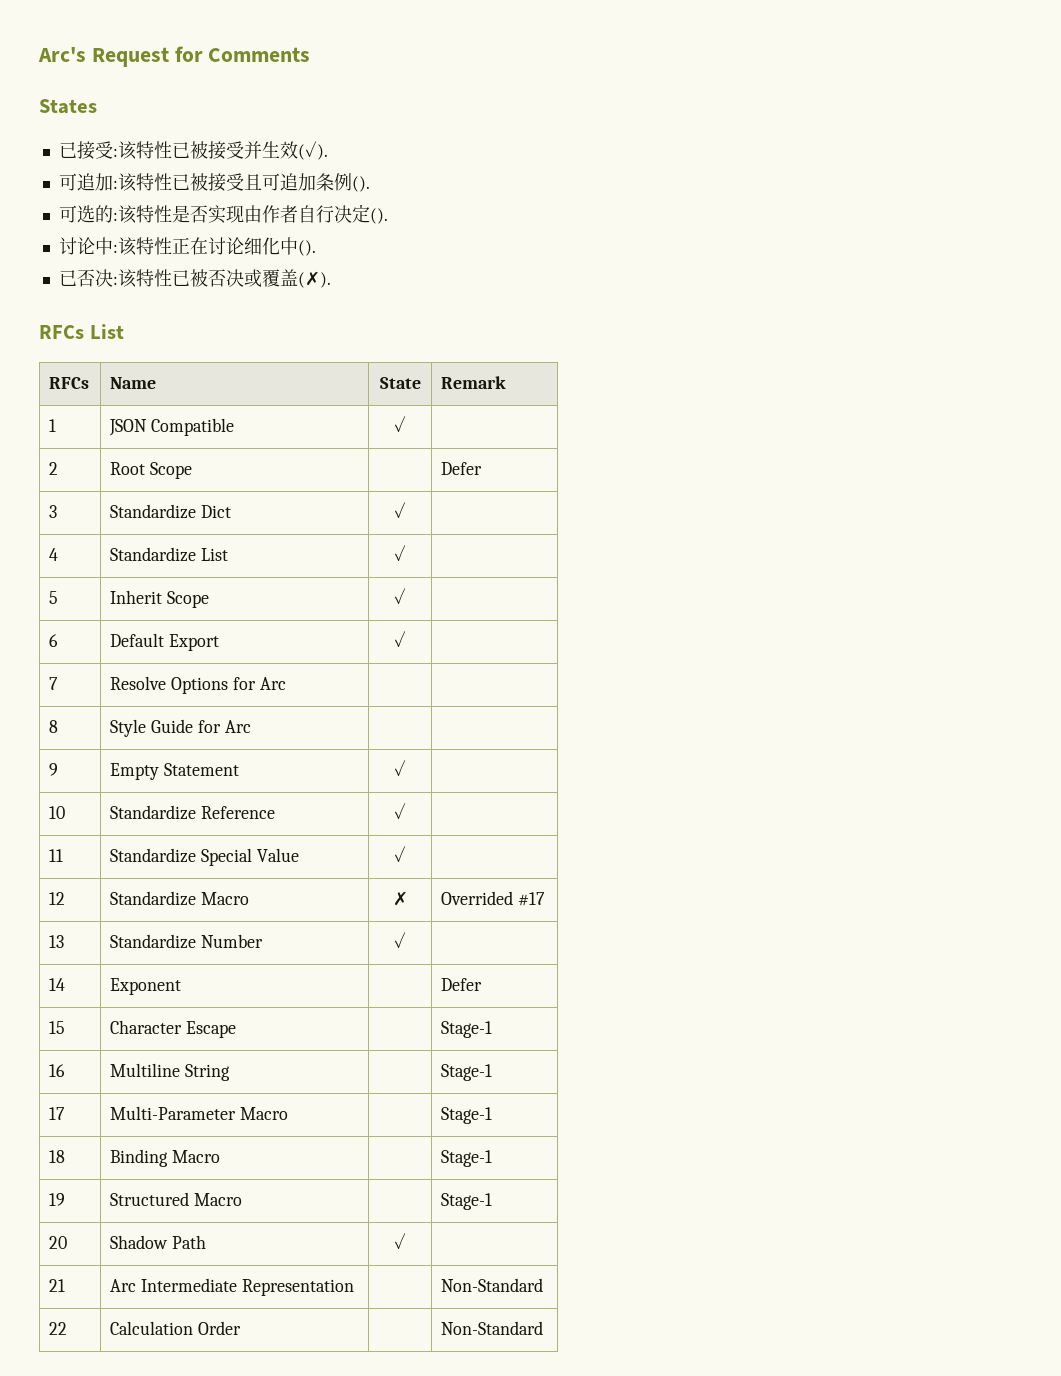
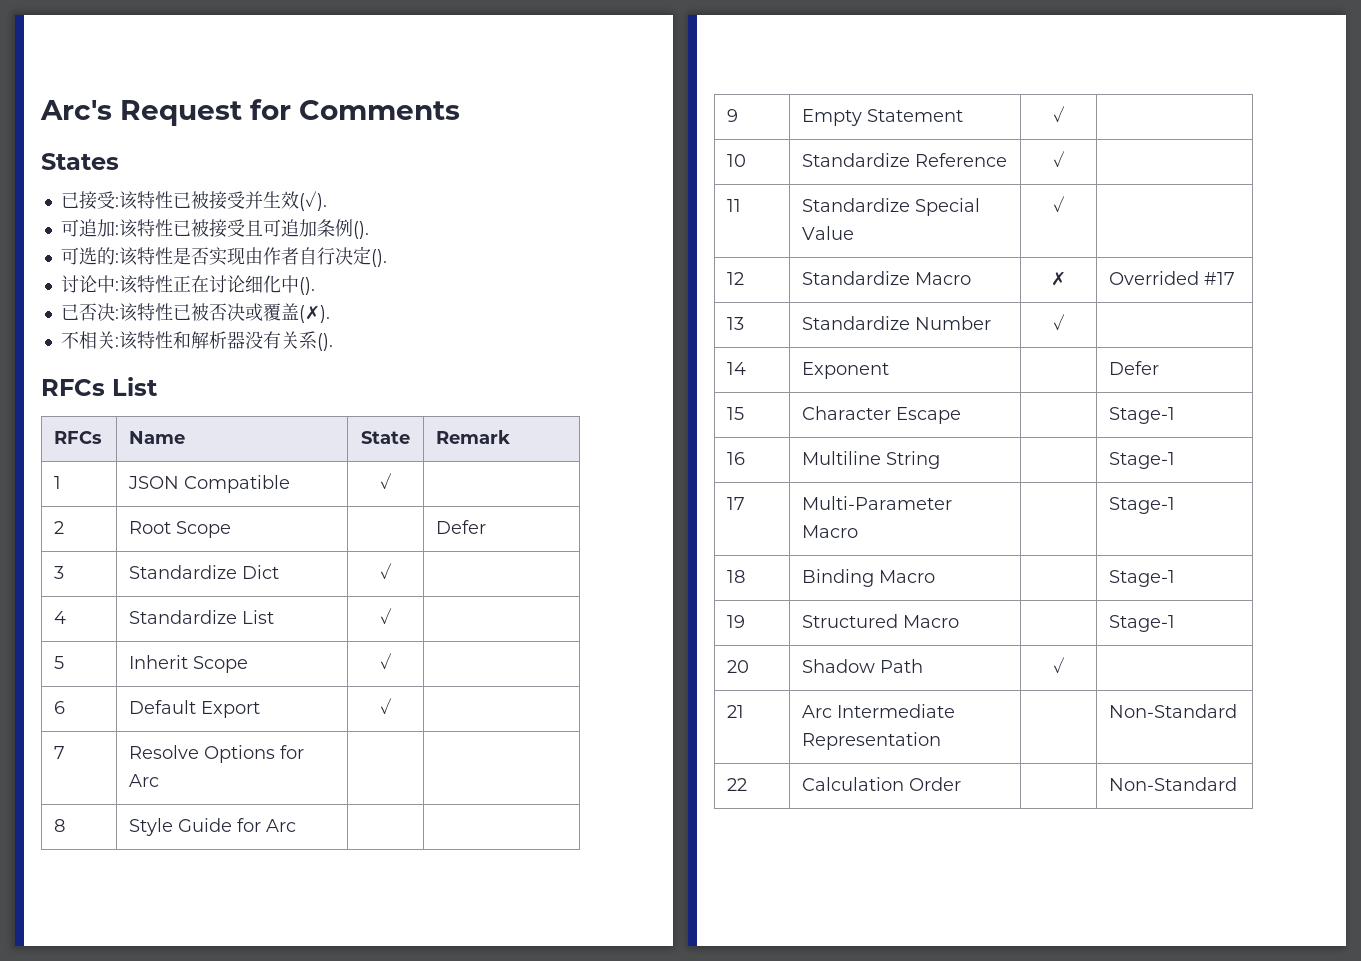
(331, 279) none -> [60,331,333,351] // 不相关:该特性和解析器没有关系().

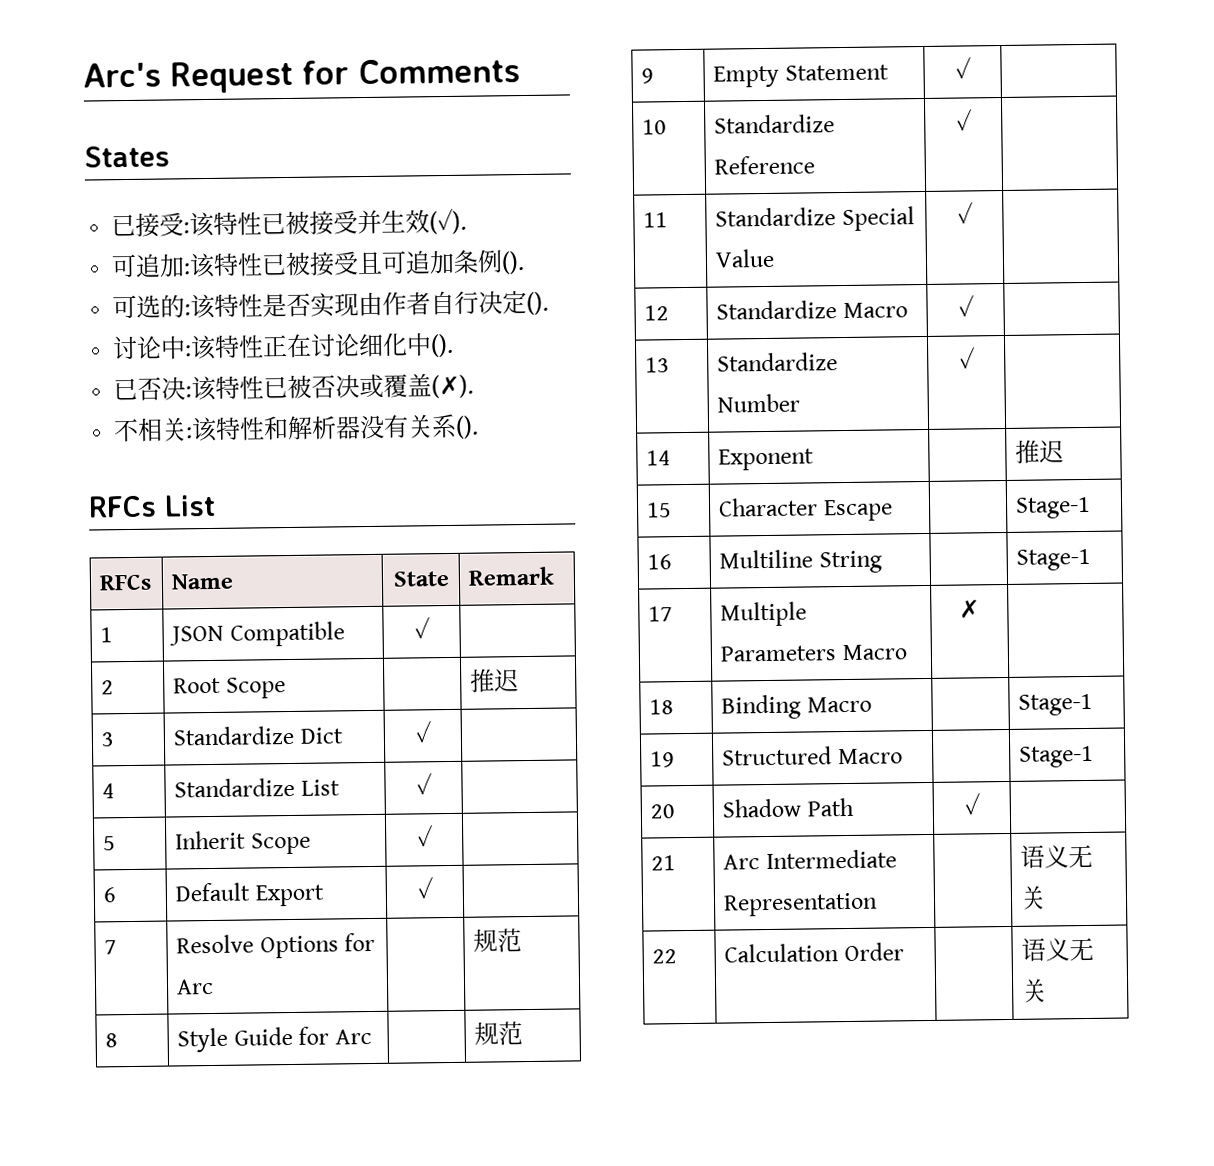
[436,520,487,534] Defer -> [470,668,520,693] 推迟
(160, 780) none -> [473,928,523,953] 规范
(297, 825) none -> [474,1021,524,1046] 规范
[1051,271,1066,286] [1109,271,1236,285] ✗ | Overrided #17 -> [957,294,974,317] ✓ |
[1109,361,1160,375] Defer -> [1015,439,1065,464] 推迟
[802,496,953,510] [802,525,859,538] [1109,497,1176,514] Multi-Parameter Macro | | Stage-1 -> [720,601,808,627] [720,644,907,662] [959,599,980,619] Multiple Parameters Macro | ✗ |
[1109,704,1238,718] Non-Standard -> [1020,844,1094,869] [1020,885,1047,910] 语义无关
[1109,777,1238,791] Non-Standard -> [1021,937,1095,962] [1022,978,1048,1003] 语义无关

